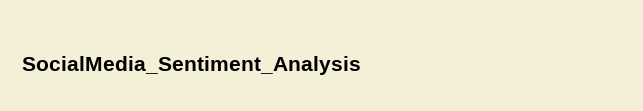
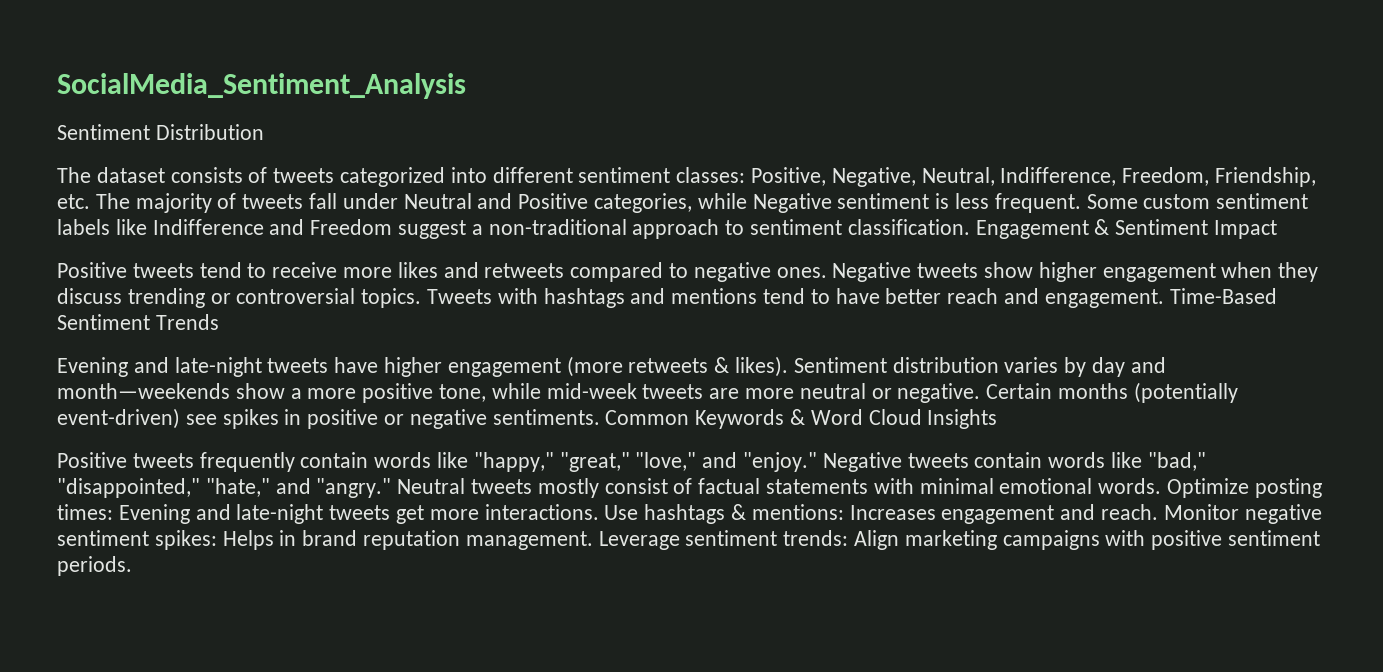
(361, 65) none -> [57,124,264,140] [57,167,1317,187] [57,193,1309,213] [57,219,1278,239] [57,262,1319,282] [57,288,1277,308] [57,314,219,330] [57,356,1166,377] [57,382,1238,403] [57,408,998,429] [57,452,1206,472] [57,478,1322,498] [57,504,1322,524] [57,530,1321,550] [57,556,132,576] // Sentiment Distribution // The dataset consists of tweets categorized into different sentiment classes: Positive, Negative, Neutral, Indifference, Freedom, Friendship, etc. The majority of tweets fall under Neutral and Positive categories, while Negative sentiment is less frequent. Some custom sentiment labels like Indifference and Freedom suggest a non-traditional approach to sentiment classification. Engagement & Sentiment Impact // Positive tweets tend to receive more likes and retweets compared to negative ones. Negative tweets show higher engagement when they discuss trending or controversial topics. Tweets with hashtags and mentions tend to have better reach and engagement. Time-Based Sentiment Trends // Evening and late-night tweets have higher engagement (more retweets & likes). Sentiment distribution varies by day and month—weekends show a more positive tone, while mid-week tweets are more neutral or negative. Certain months (potentially event-driven) see spikes in positive or negative sentiments. Common Keywords & Word Cloud Insights // Positive tweets frequently contain words like "happy," "great," "love," and "enjoy." Negative tweets contain words like "bad," "disappointed," "hate," and "angry." Neutral tweets mostly consist of factual statements with minimal emotional words. Optimize posting times: Evening and late-night tweets get more interactions. Use hashtags & mentions: Increases engagement and reach. Monitor negative sentiment spikes: Helps in brand reputation management. Leverage sentiment trends: Align marketing campaigns with positive sentiment periods.

